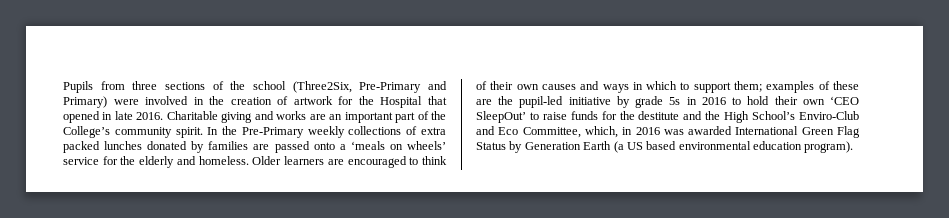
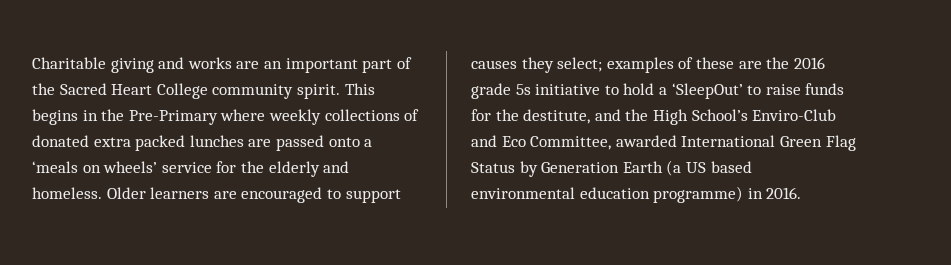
[63,81,447,93] [63,96,447,108] [63,111,164,123] Pupils from three sections of the school (Three2Six, Pre-Primary and Primary) were involved in the creation of artwork for the Hospital that opened in late 2016. -> (32, 63) none
[63,126,219,138] College’s community spirit. In -> [59,83,375,99] [32,109,98,125] Sacred Heart College community spirit. This begins in
(304, 132) none -> [220,109,266,121] where
(418, 130) none -> [32,135,89,147] donated
[147,141,249,153] donated by families -> (244, 141) none
[422,156,448,165] [476,81,763,93] think of their own causes and ways in which to support them; -> [345,189,401,203] [471,57,603,73] support causes they select;
[519,96,859,108] [476,111,526,123] pupil-led initiative by grade 5s in 2016 to hold their own ‘CEO SleepOut’ -> [793,57,825,69] [471,83,743,99] 2016 grade 5s initiative to hold a ‘SleepOut’
[638,111,680,120] destitute -> [523,109,591,124] destitute,
[584,126,684,138] which, in 2016 was -> (612, 143) none
[804,141,854,153] program). -> [653,186,802,203] programme) in 2016.

